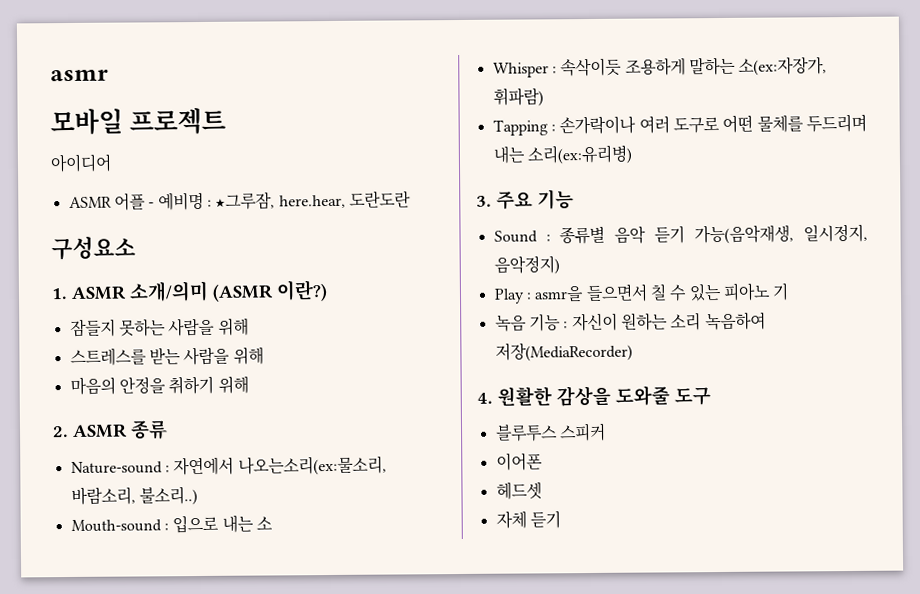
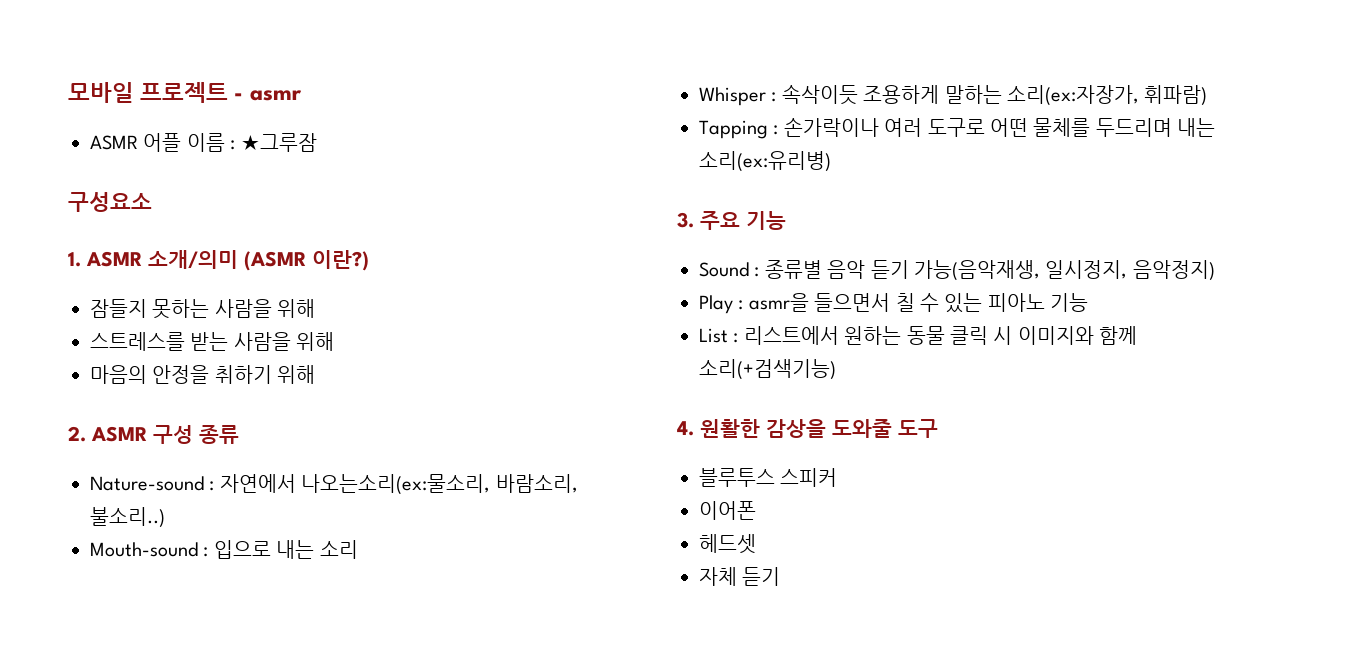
[50,69,109,82] asmr // -> (68, 92) none
[50,153,112,173] // 아이디어 -> [234,90,302,101] - asmr
[148,190,411,211] - 예비명 : ★그루잠, here.hear, 도란도란 -> [186,133,317,152] 이름 : ★그루잠
(128, 430) none -> [153,425,193,444] 구성
[255,516,273,531] 소 -> [319,540,358,559] 소리
[738,56,828,76] 소(ex:자장가, -> [1007,85,1139,106] 소리(ex:자장가,
[772,282,790,301] [494,311,766,332] [494,341,633,362] 기 // 녹음 기능 : 자신이 원하는 소리 녹음하여 저장(MediaRecorder) -> [1050,293,1089,312] [699,326,1138,345] [699,359,836,380] 기능 // List : 리스트에서 원하는 동물 클릭 시 이미지와 함께 소리(+검색기능)

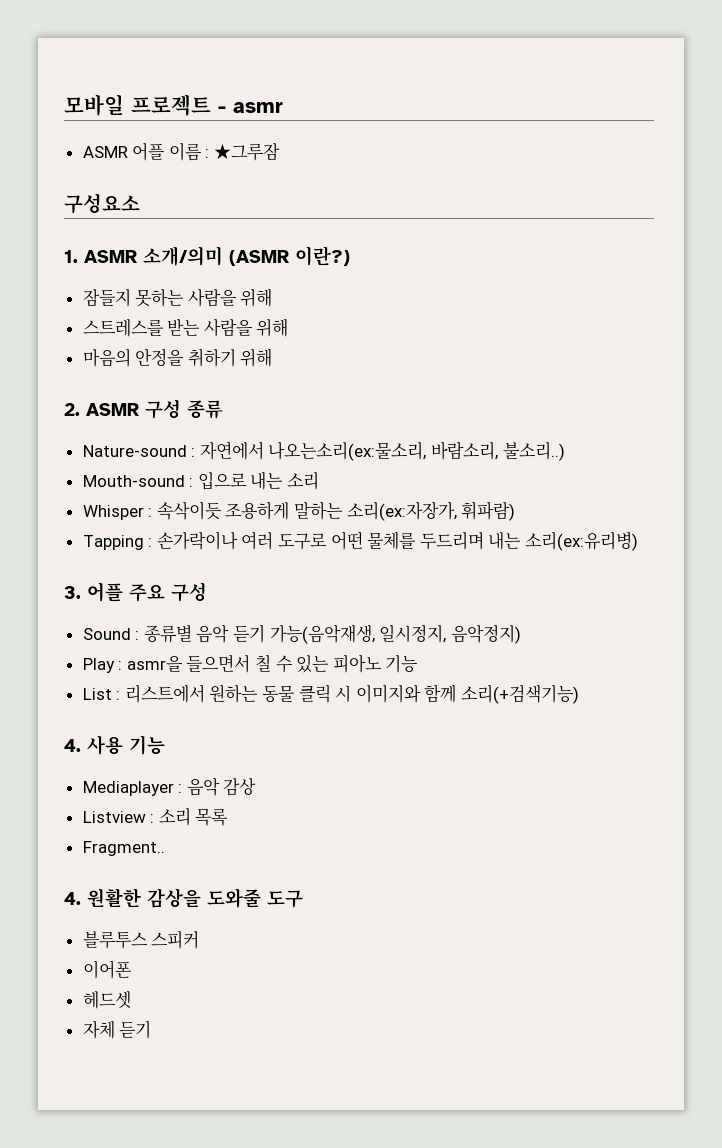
[700,211,786,230] 주요 기능 -> [87,582,207,602] 어플 주요 구성
(836, 369) none -> [64,735,165,755] [82,778,257,796] [82,808,229,826] [82,841,165,856] // 4. 사용 기능 // Mediaplayer : 음악 감상 // Listview : 소리 목록 // Fragment..

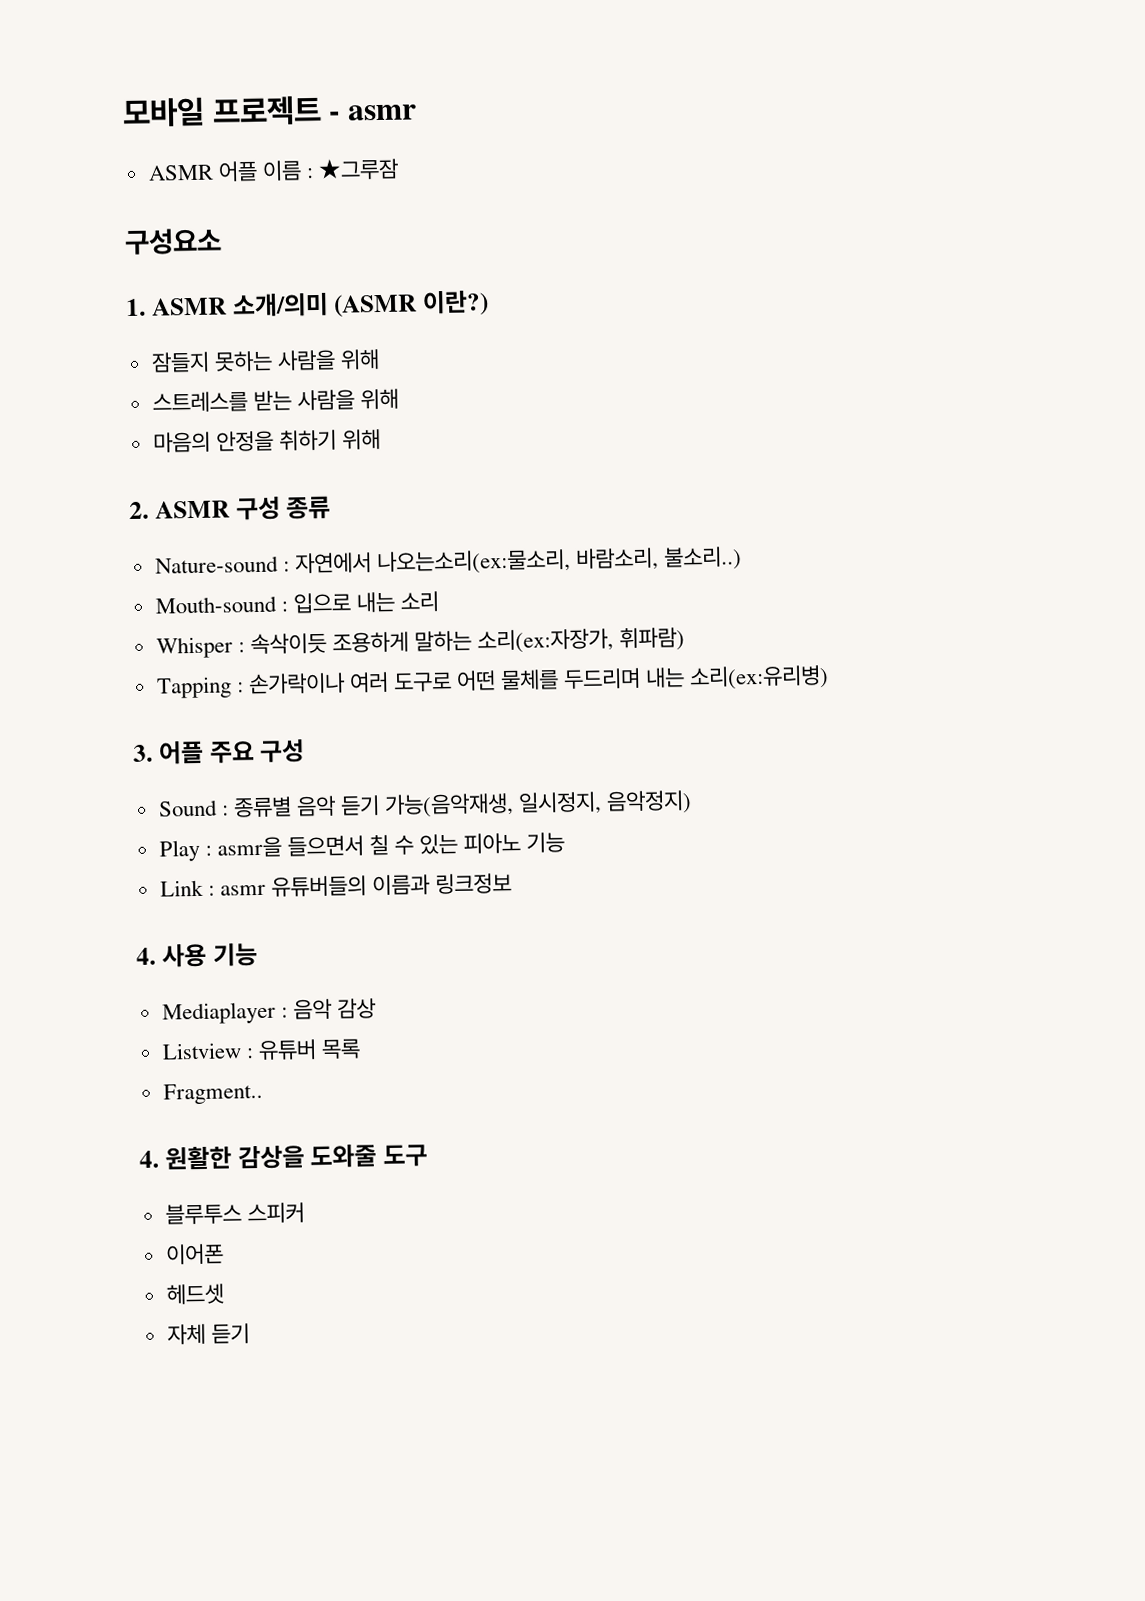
[82,684,580,704] List : 리스트에서 원하는 동물 클릭 시 이미지와 함께 소리(+검색기능) -> [159,872,513,897] Link : asmr 유튜버들의 이름과 링크정보
[158,808,191,826] 소리 -> [257,1039,317,1061] 유튜버

